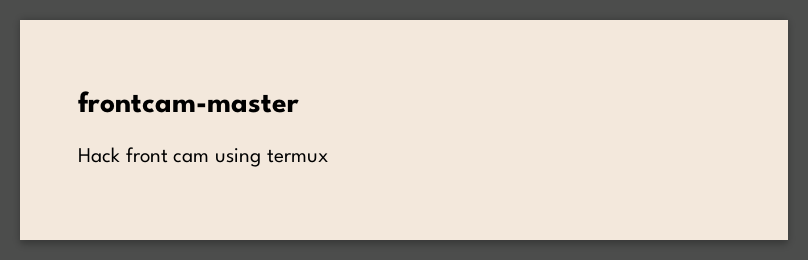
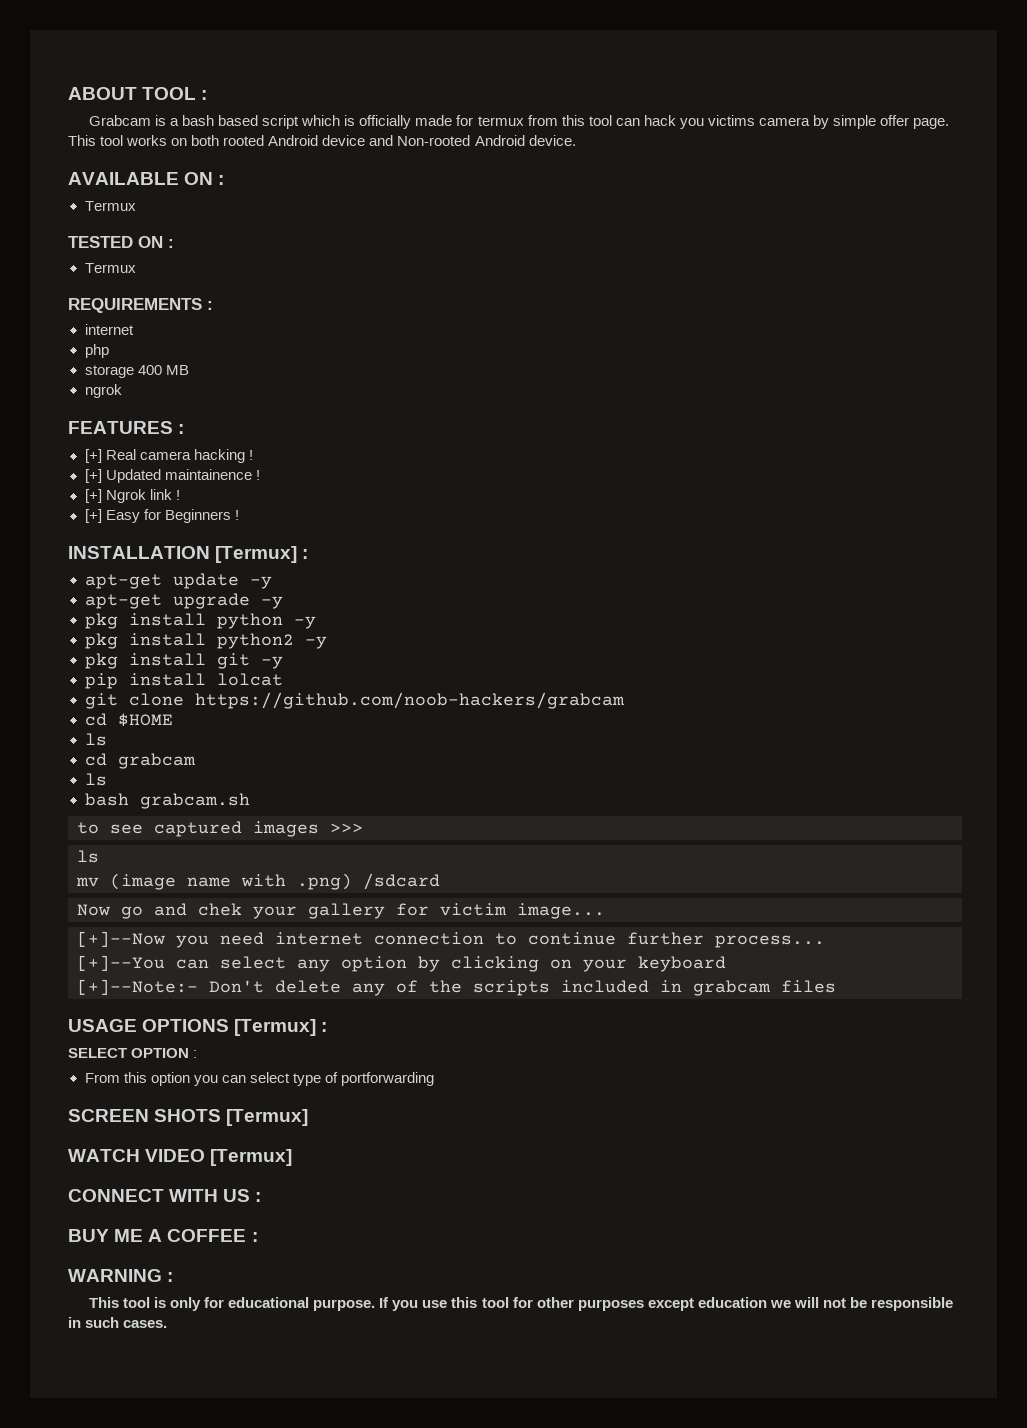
[78,91,299,113] [78,147,328,167] frontcam-master // Hack front cam using termux -> [68,87,208,100] [88,115,950,129] [68,135,576,146] [68,172,225,185] [84,201,136,211] [68,236,174,248] [84,263,136,273] [68,298,213,313] [84,324,134,335] [84,344,109,358] [84,365,189,378] [84,384,122,398] [68,421,185,434] [84,449,253,463] [84,469,260,483] [84,489,180,503] [84,509,239,523] [68,546,309,563] [84,573,272,589] [84,593,283,609] [84,613,316,629] [84,633,327,649] [84,653,283,669] [84,673,283,689] [84,692,625,709] [84,713,173,727] [84,733,107,746] [84,753,196,769] [84,773,107,786] [84,793,250,809] [77,821,363,837] [77,850,99,863] [76,873,440,890] [77,903,605,919] [77,931,825,948] [77,955,726,972] [77,979,836,996] [68,1019,328,1036] [68,1048,198,1058] [84,1072,434,1086] [68,1109,309,1126] [68,1149,293,1166] [68,1189,262,1202] [68,1229,258,1242] [68,1269,174,1282] [88,1297,954,1311] [68,1317,168,1328] ABOUT TOOL : // Grabcam is a bash based script which is officially made for termux from this tool can hack you victims camera by simple offer page. This tool works on both rooted Android device and Non-rooted Android device. // AVAILABLE ON : // Termux // TESTED ON : // Termux // REQUIREMENTS : // internet // php // storage 400 MB // ngrok // FEATURES : // [+] Real camera hacking ! // [+] Updated maintainence ! // [+] Ngrok link ! // [+] Easy for Beginners ! // INSTALLATION [Termux] : // apt-get update -y // apt-get upgrade -y // pkg install python -y // pkg install python2 -y // pkg install git -y // pip install lolcat // git clone https://github.com/noob-hackers/grabcam // cd $HOME // ls // cd grabcam // ls // bash grabcam.sh // to see captured images >>> // ls // mv (image name with .png) /sdcard // Now go and chek your gallery for victim image... // [+]--Now you need internet connection to continue further process... // [+]--You can select any option by clicking on your keyboard // [+]--Note:- Don't delete any of the scripts included in grabcam files // USAGE OPTIONS [Termux] : // SELECT OPTION : // From this option you can select type of portforwarding // SCREEN SHOTS [Termux] // WATCH VIDEO [Termux] // CONNECT WITH US : // BUY ME A COFFEE : // WARNING : // This tool is only for educational purpose. If you use this tool for other purposes except education we will not be responsible in such cases.

